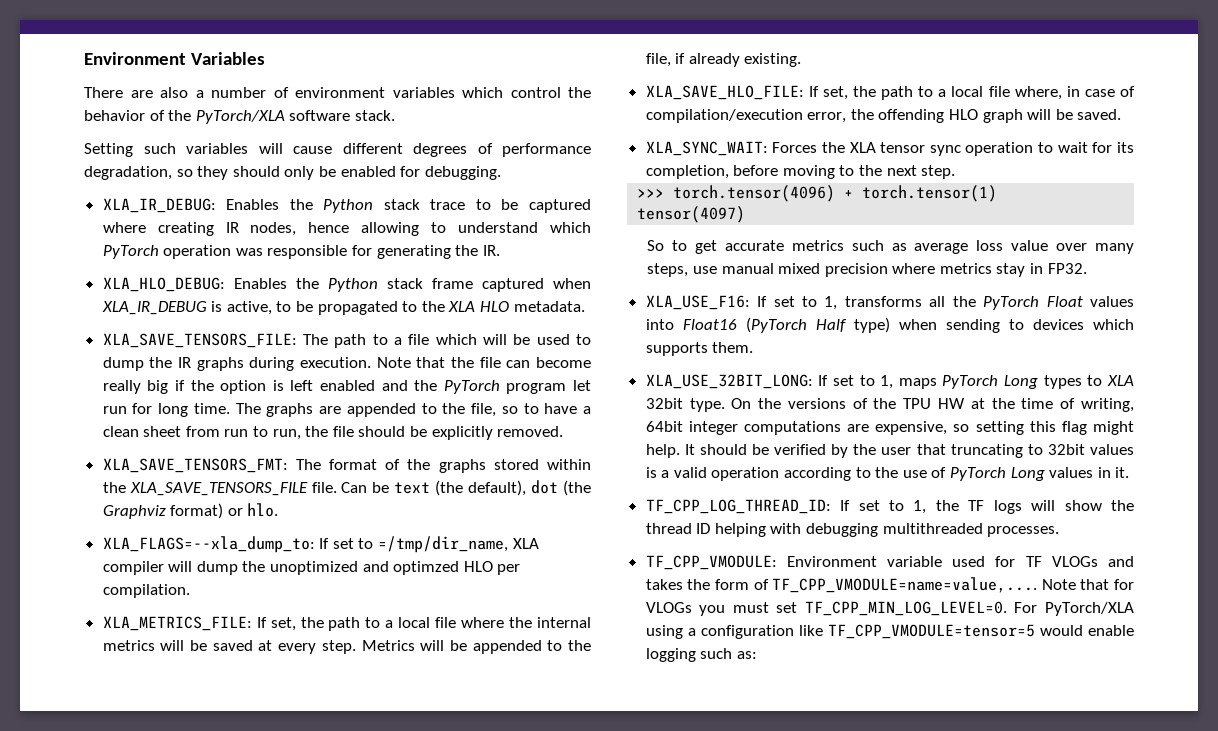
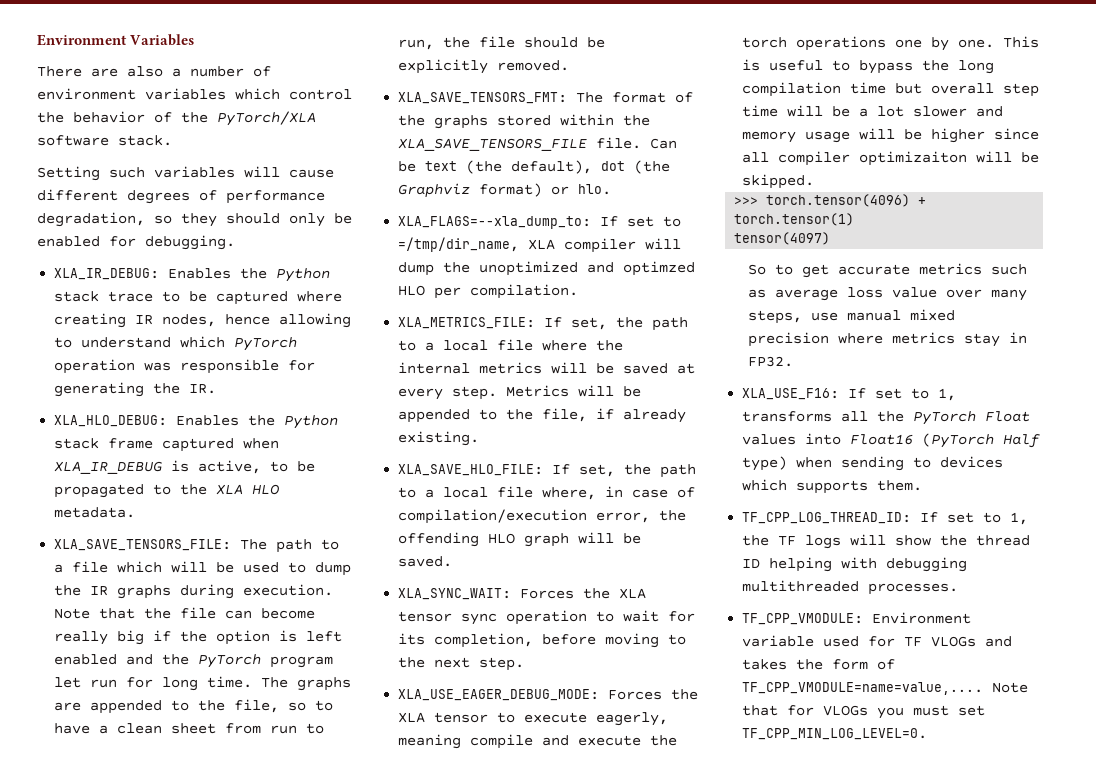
(956, 172) none -> [398,689,699,701] [398,712,669,726] [398,734,678,749] [742,36,1040,51] [742,59,995,74] [742,82,1040,97] [742,105,1004,117] [742,128,1040,143] [742,151,1040,166] [742,174,815,189] // XLA_USE_EAGER_DEBUG_MODE: Forces the XLA tensor to execute eagerly, meaning compile and execute the torch operations one by one. This is useful to bypass the long compilation time but overall step time will be a lot slower and memory usage will be higher since all compiler optimizaiton will be skipped.
[645,374,1134,389] [645,398,1134,412] [645,421,1134,435] [645,444,1134,458] [645,467,1130,481] // XLA_USE_32BIT_LONG: If set to 1, maps PyTorch Long types to XLA 32bit type. On the versions of the TPU HW at the time of writing, 64bit integer computations are expensive, so setting this flag might help. It should be verified by the user that truncating to 32bit values is a valid operation according to the use of PyTorch Long values in it. -> (923, 485) none
[1014,602,1134,616] [645,624,1134,639] [645,648,757,662] For PyTorch/XLA using a configuration like TF_CPP_VMODULE=tensor=5 would enable logging such as: -> (928, 734) none

